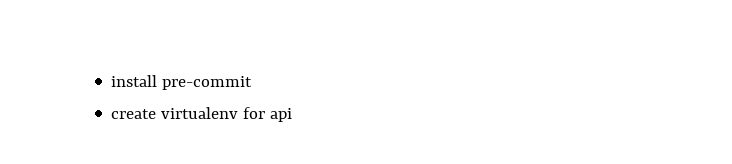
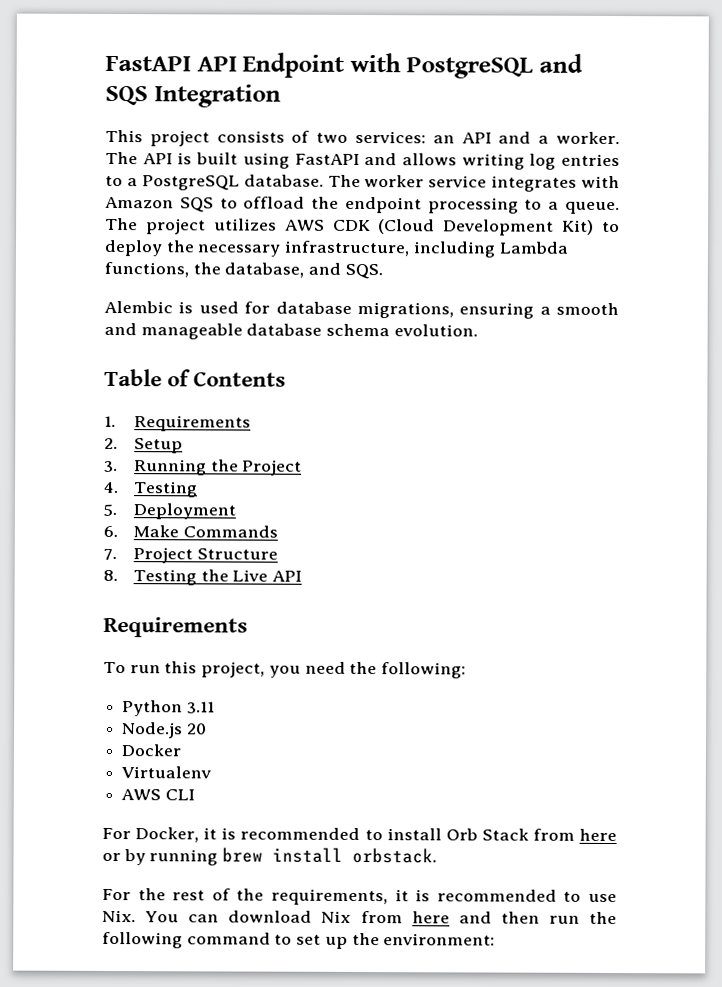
[111,75,253,90] [111,107,293,122] install pre-commit // create virtualenv for api -> [105,52,584,79] [105,84,281,108] [105,129,620,147] [105,151,620,170] [105,174,620,192] [105,196,620,215] [105,217,620,236] [104,239,569,258] [104,261,383,280] [104,300,619,319] [104,322,478,340] [104,368,287,387] [104,415,251,432] [104,437,183,454] [104,459,303,476] [104,481,198,498] [103,503,236,520] [103,525,278,538] [103,547,278,564] [103,569,303,586] [103,616,248,638] [103,661,467,679] [122,700,215,717] [122,722,207,739] [121,744,182,757] [121,766,212,779] [121,789,195,801] [102,827,618,843] [102,847,438,866] [102,888,618,906] [102,909,617,925] [102,931,496,949] FastAPI API Endpoint with PostgreSQL and SQS Integration // This project consists of two services: an API and a worker. The API is built using FastAPI and allows writing log entries to a PostgreSQL database. The worker service integrates with Amazon SQS to offload the endpoint processing to a queue. The project utilizes AWS CDK (Cloud Development Kit) to deploy the necessary infrastructure, including Lambda functions, the database, and SQS. // Alembic is used for database migrations, ensuring a smooth and manageable database schema evolution. // Table of Contents // 1. Requirements // 2. Setup // 3. Running the Project // 4. Testing // 5. Deployment // 6. Make Commands // 7. Project Structure // 8. Testing the Live API // Requirements // To run this project, you need the following: // Python 3.11 // Node.js 20 // Docker // Virtualenv // AWS CLI // For Docker, it is recommended to install Orb Stack from here or by running brew install orbstack. // For the rest of the requirements, it is recommended to use Nix. You can download Nix from here and then run the following command to set up the environment:

